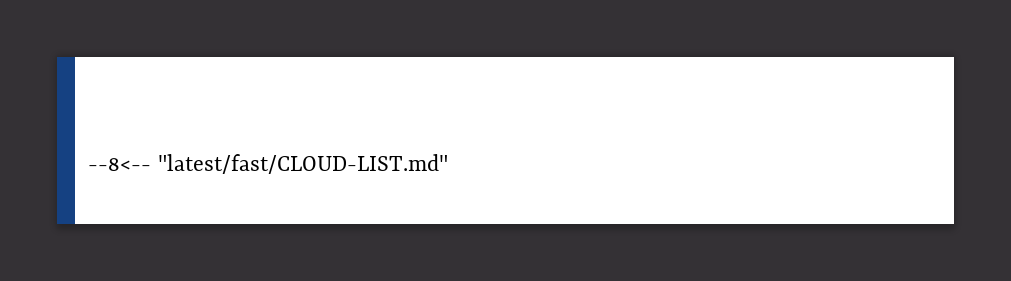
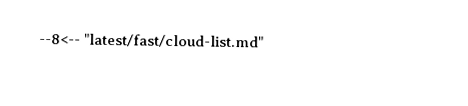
[157,154,448,174] "latest/fast/CLOUD-LIST.md" -> [84,33,265,49] "latest/fast/cloud-list.md"

